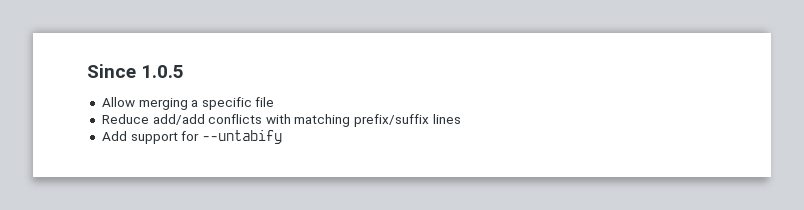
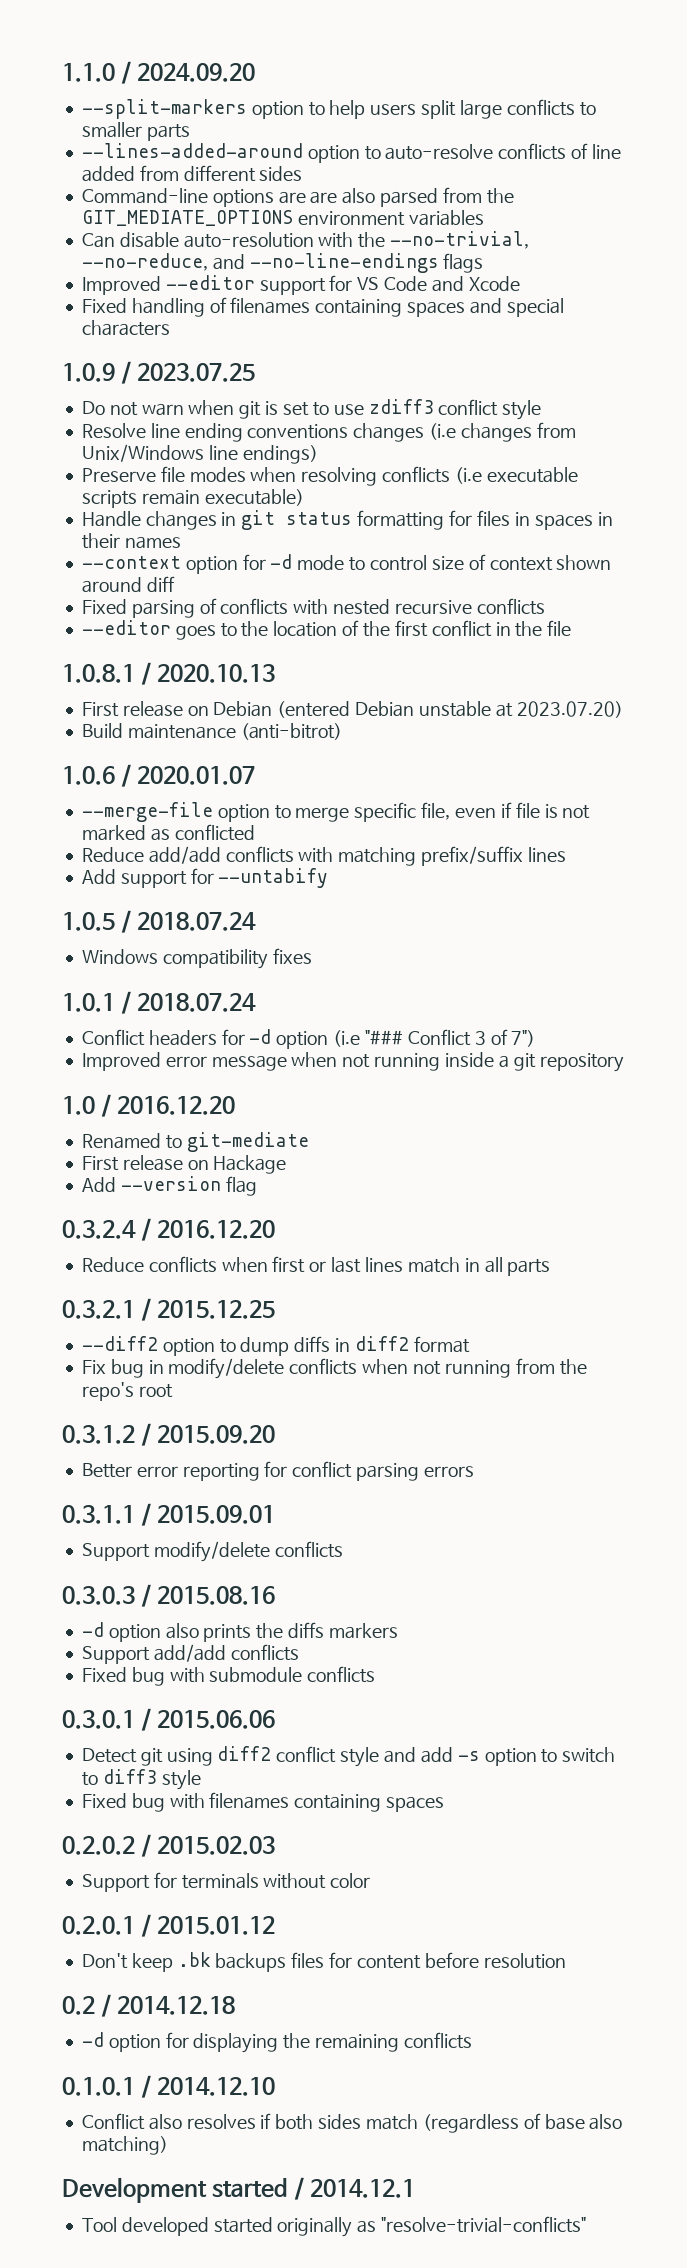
[87,64,185,78] [101,97,275,110] Since 1.0.5 // Allow merging a specific file -> [62,61,256,84] [81,99,596,119] [81,122,190,141] [81,143,621,163] [81,165,303,182] [81,187,514,207] [81,210,484,226] [81,231,530,249] [81,253,484,273] [81,275,520,295] [81,297,564,317] [81,320,170,336] [62,361,256,384] [81,399,542,420] [81,422,576,442] [81,444,318,464] [81,466,578,486] [81,489,304,508] [81,510,613,530] [81,533,181,549] [81,554,612,574] [81,576,175,593] [81,598,545,618] [81,620,572,640] [62,662,276,685] [81,701,623,718] [81,723,343,740] [62,764,256,787] [81,802,591,822] [81,824,255,841] 1.1.0 / 2024.09.20 // --split-markers option to help users split large conflicts to smaller parts // --lines-added-around option to auto-resolve conflicts of line added from different sides // Command-line options are are also parsed from the GIT_MEDIATE_OPTIONS environment variables // Can disable auto-resolution with the --no-trivial, --no-reduce, and --no-line-endings flags // Improved --editor support for VS Code and Xcode // Fixed handling of filenames containing spaces and special characters // 1.0.9 / 2023.07.25 // Do not warn when git is set to use zdiff3 conflict style // Resolve line ending conventions changes (i.e changes from Unix/Windows line endings) // Preserve file modes when resolving conflicts (i.e executable scripts remain executable) // Handle changes in git status formatting for files in spaces in their names // --context option for -d mode to control size of context shown around diff // Fixed parsing of conflicts with nested recursive conflicts // --editor goes to the location of the first conflict in the file // 1.0.8.1 / 2020.10.13 // First release on Debian (entered Debian unstable at 2023.07.20) // Build maintenance (anti-bitrot) // 1.0.6 / 2020.01.07 // --merge-file option to merge specific file, even if file is not marked as conflicted
(282, 137) none -> [62,910,257,933] [81,948,312,969] [62,991,257,1014] [81,1029,536,1049] [81,1052,624,1072] [62,1094,236,1117] [81,1132,309,1152] [81,1155,287,1174] [81,1176,257,1196] [62,1218,276,1241] [81,1256,551,1276] [62,1298,276,1321] [81,1336,470,1356] [81,1358,587,1379] [81,1382,173,1401] [62,1423,276,1446] [81,1461,474,1481] [62,1503,276,1526] [81,1541,343,1562] [62,1584,276,1607] [81,1622,398,1642] [81,1644,299,1664] [81,1666,376,1686] [62,1708,276,1731] [81,1746,616,1767] [81,1769,201,1790] [81,1792,445,1812] [62,1834,276,1857] [81,1872,371,1892] [62,1914,276,1937] [81,1952,566,1972] [62,1994,236,2017] [81,2032,472,2053] [62,2075,276,2098] [81,2113,623,2133] [81,2136,168,2155] [62,2177,416,2203] [81,2216,587,2237] // 1.0.5 / 2018.07.24 // Windows compatibility fixes // 1.0.1 / 2018.07.24 // Conflict headers for -d option (i.e "### Conflict 3 of 7") // Improved error message when not running inside a git repository // 1.0 / 2016.12.20 // Renamed to git-mediate // First release on Hackage // Add --version flag // 0.3.2.4 / 2016.12.20 // Reduce conflicts when first or last lines match in all parts // 0.3.2.1 / 2015.12.25 // --diff2 option to dump diffs in diff2 format // Fix bug in modify/delete conflicts when not running from the repo's root // 0.3.1.2 / 2015.09.20 // Better error reporting for conflict parsing errors // 0.3.1.1 / 2015.09.01 // Support modify/delete conflicts // 0.3.0.3 / 2015.08.16 // -d option also prints the diffs markers // Support add/add conflicts // Fixed bug with submodule conflicts // 0.3.0.1 / 2015.06.06 // Detect git using diff2 conflict style and add -s option to switch to diff3 style // Fixed bug with filenames containing spaces // 0.2.0.2 / 2015.02.03 // Support for terminals without color // 0.2.0.1 / 2015.01.12 // Don't keep .bk backups files for content before resolution // 0.2 / 2014.12.18 // -d option for displaying the remaining conflicts // 0.1.0.1 / 2014.12.10 // Conflict also resolves if both sides match (regardless of base also matching) // Development started / 2014.12.1 // Tool developed started originally as "resolve-trivial-conflicts"

